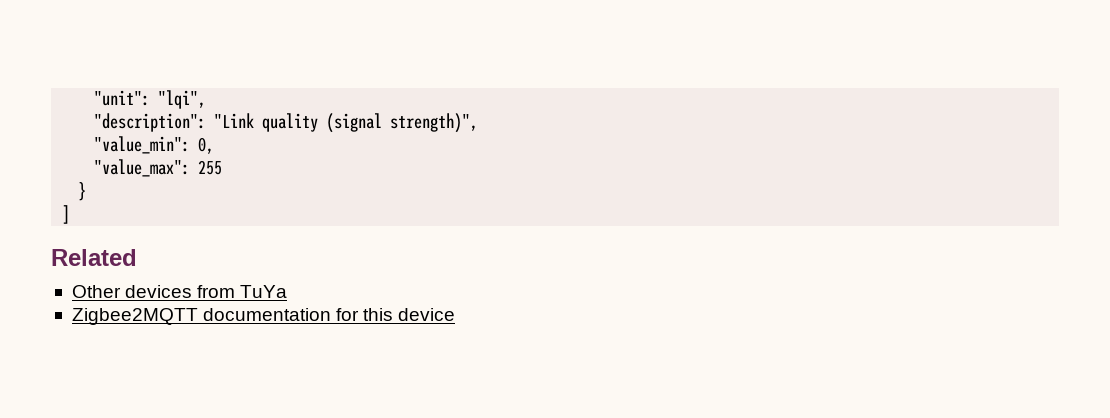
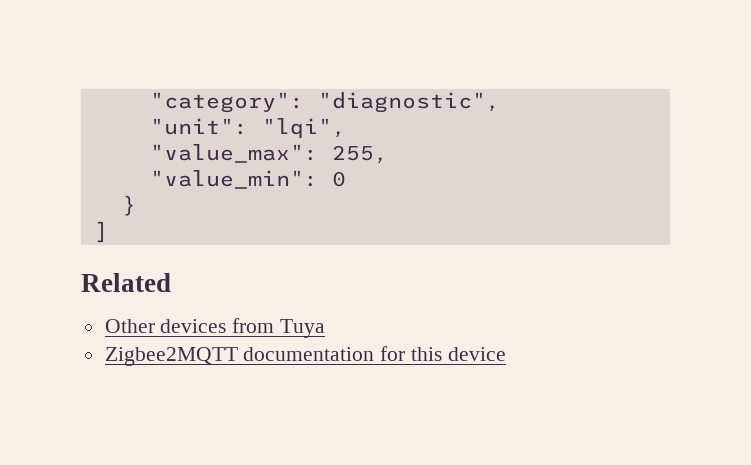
(94, 98) none -> [149,92,500,113] "category": "diagnostic", //
[94,113,479,133] [94,136,215,154] [94,159,223,177] "description": "Link quality (signal strength)", // "value_min": 0, // "value_max": 255 -> [149,144,388,164] [149,170,346,189] "value_max": 255, // "value_min": 0
[240,285,288,298] TuYa -> [280,319,326,338] Tuya

